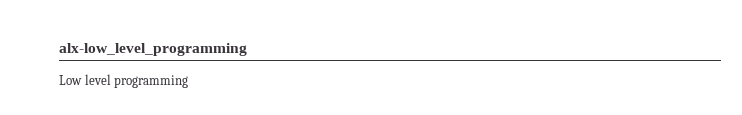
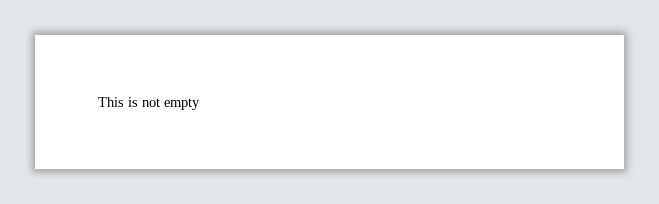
[59,43,247,56] [59,74,189,88] alx-low_level_programming // Low level programming -> [98,97,200,110] This is not empty

